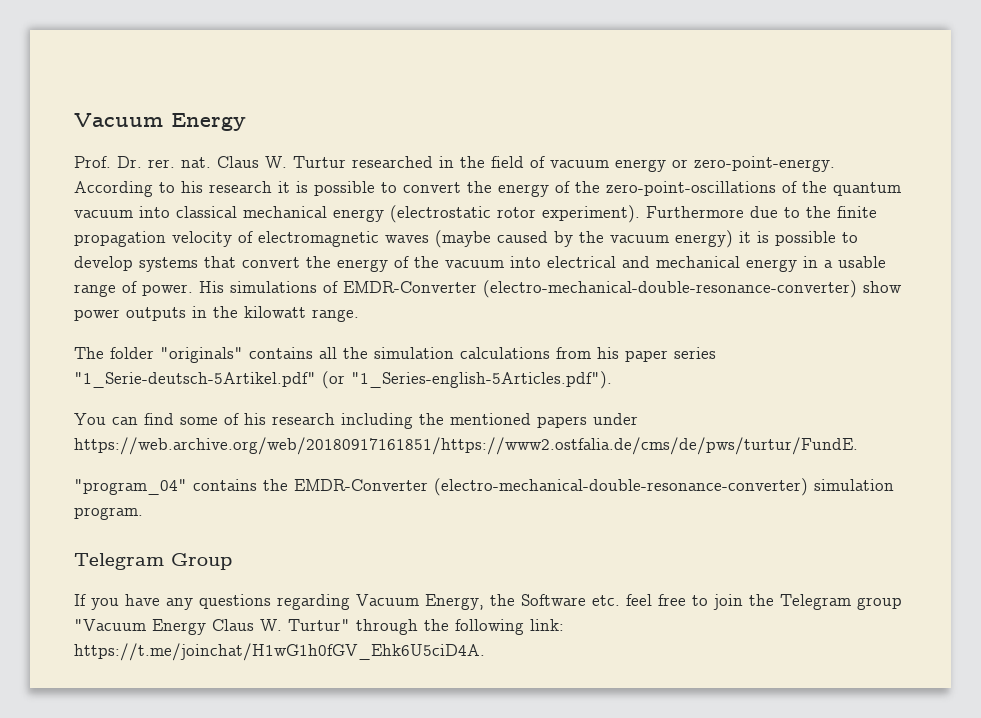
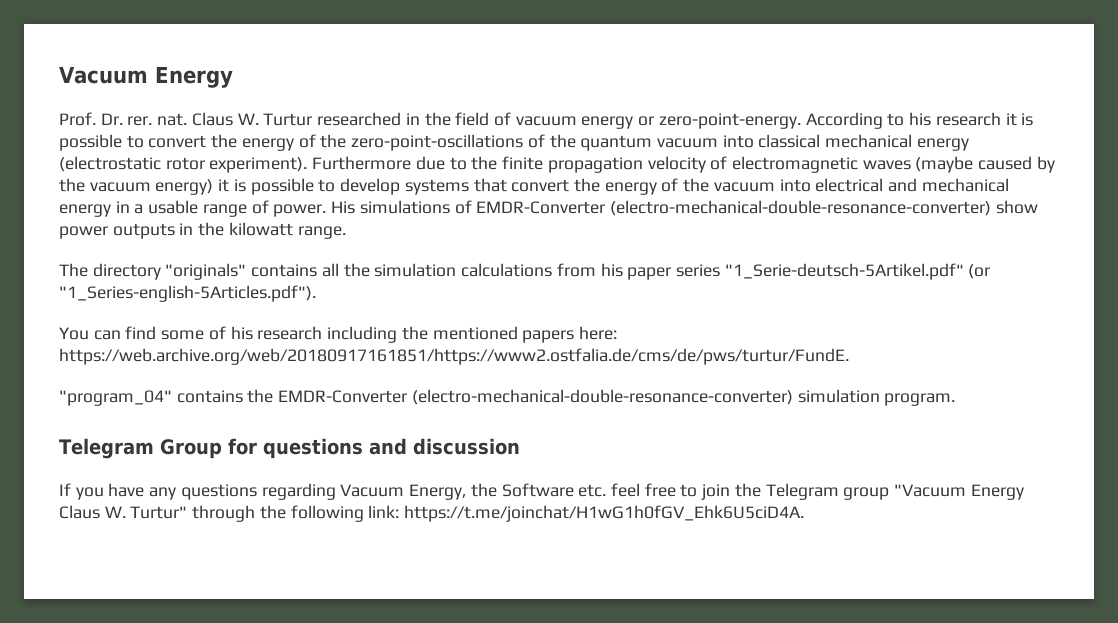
[110,347,154,359] folder -> [92,263,161,280] directory
[593,413,638,425] under -> [578,326,617,340] here:
(232, 561) none -> [227,438,520,459] for questions and discussion

